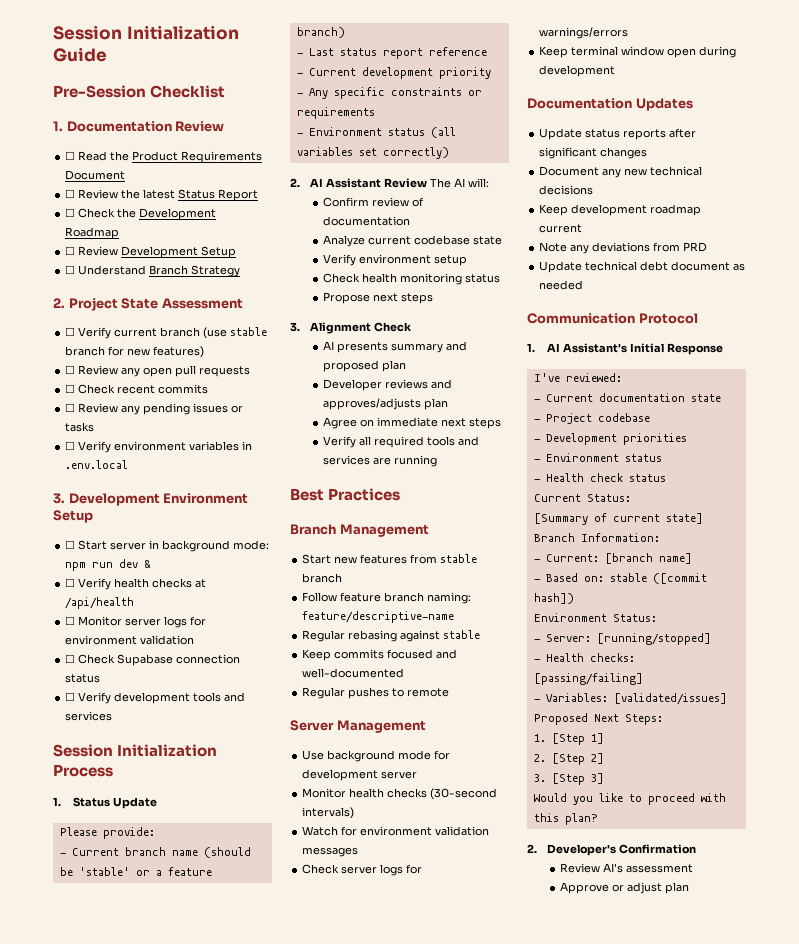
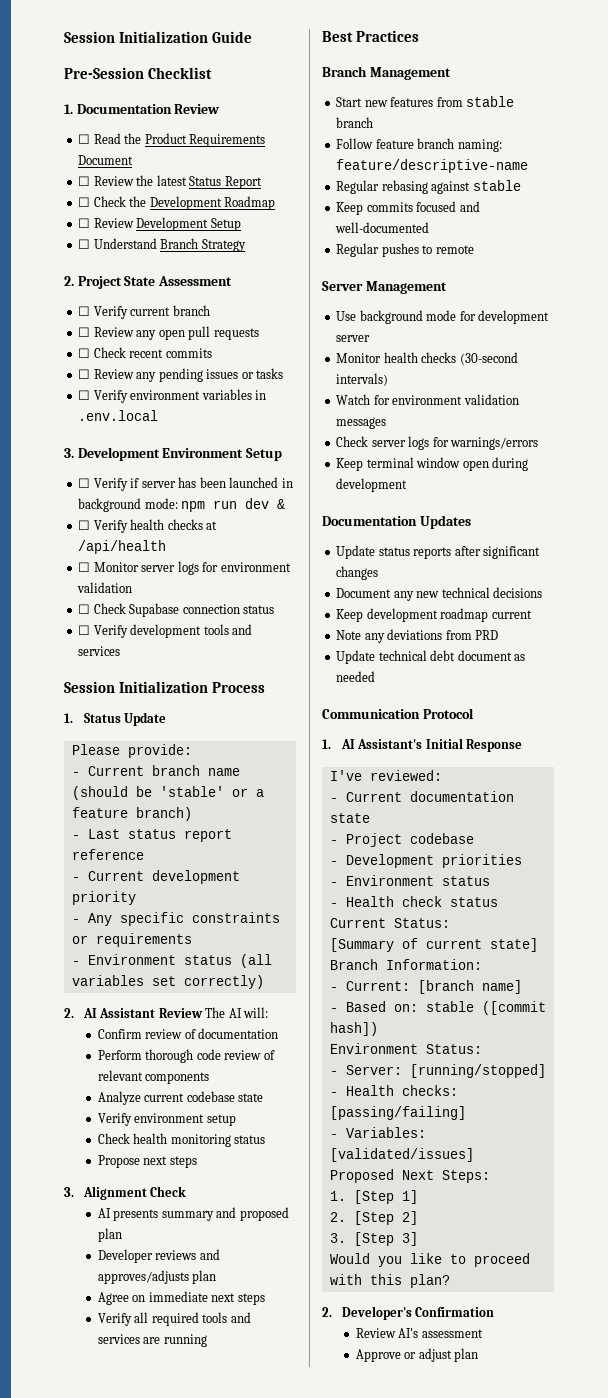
[203,327,268,339] [65,346,205,358] (use stable branch for new features) -> (210, 310) none
[78,540,147,550] Start server -> [93,477,279,491] Verify if server has been launched
(410, 221) none -> [97,1049,275,1063] [97,1070,210,1084] // Perform thorough code review of relevant components

